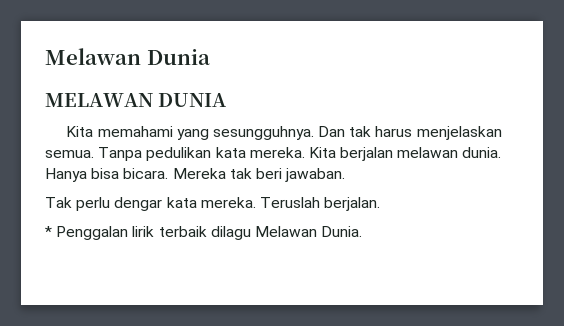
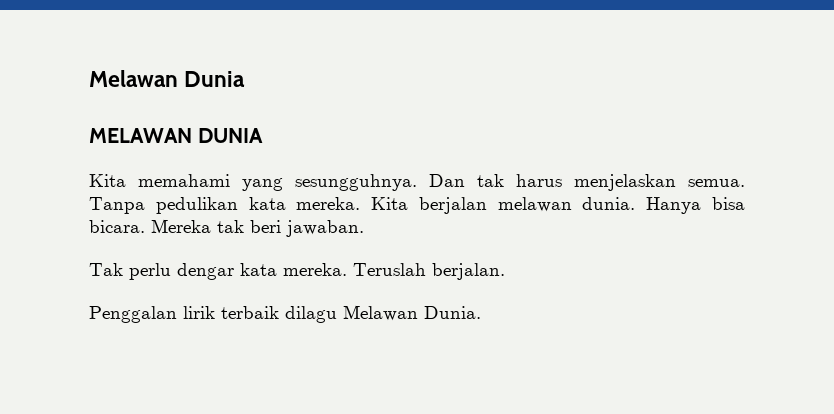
[45,226,52,237] * -> (505, 271) none

